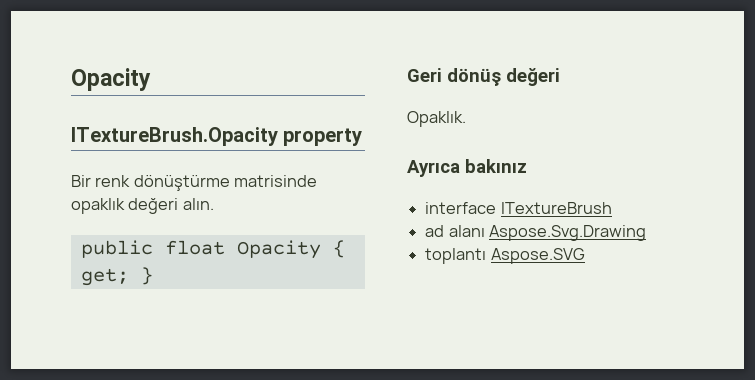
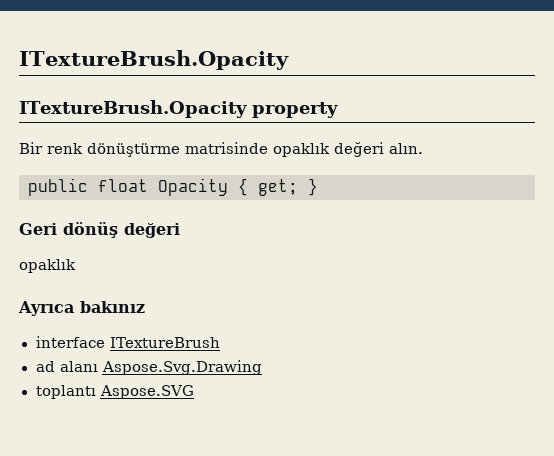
[71,68,151,91] Opacity -> [19,50,289,70] ITextureBrush.Opacity
[407,111,466,127] Opaklık. -> [19,259,76,273] opaklık

